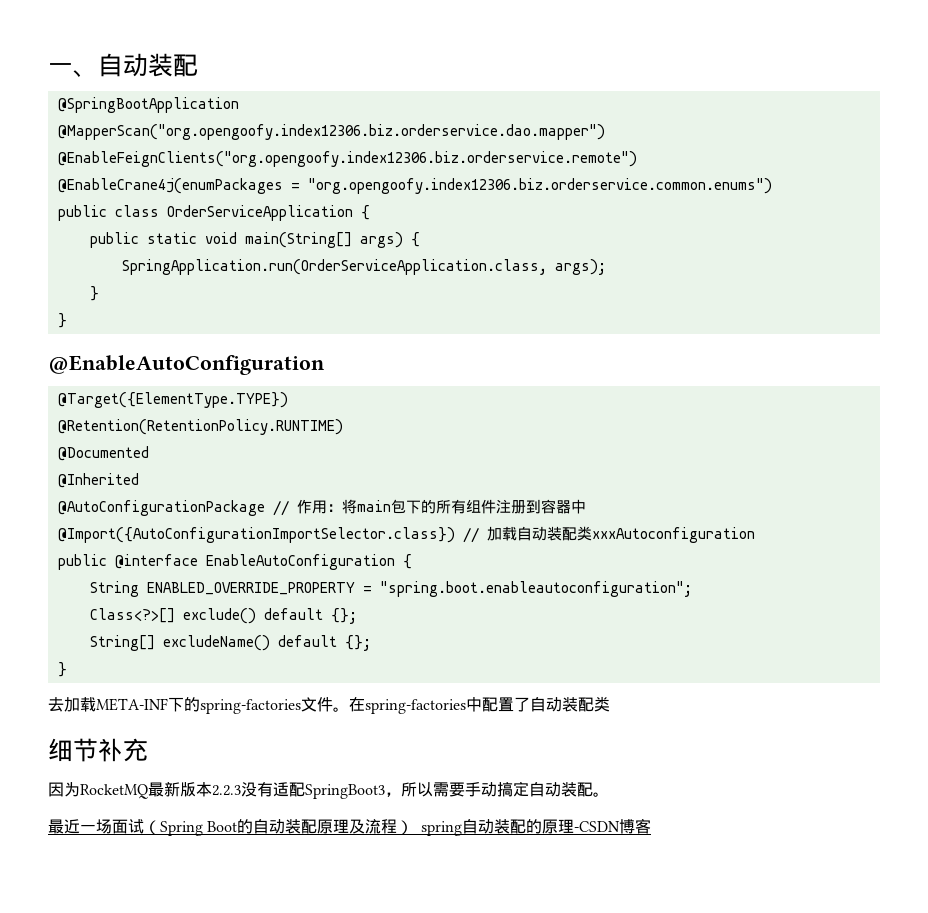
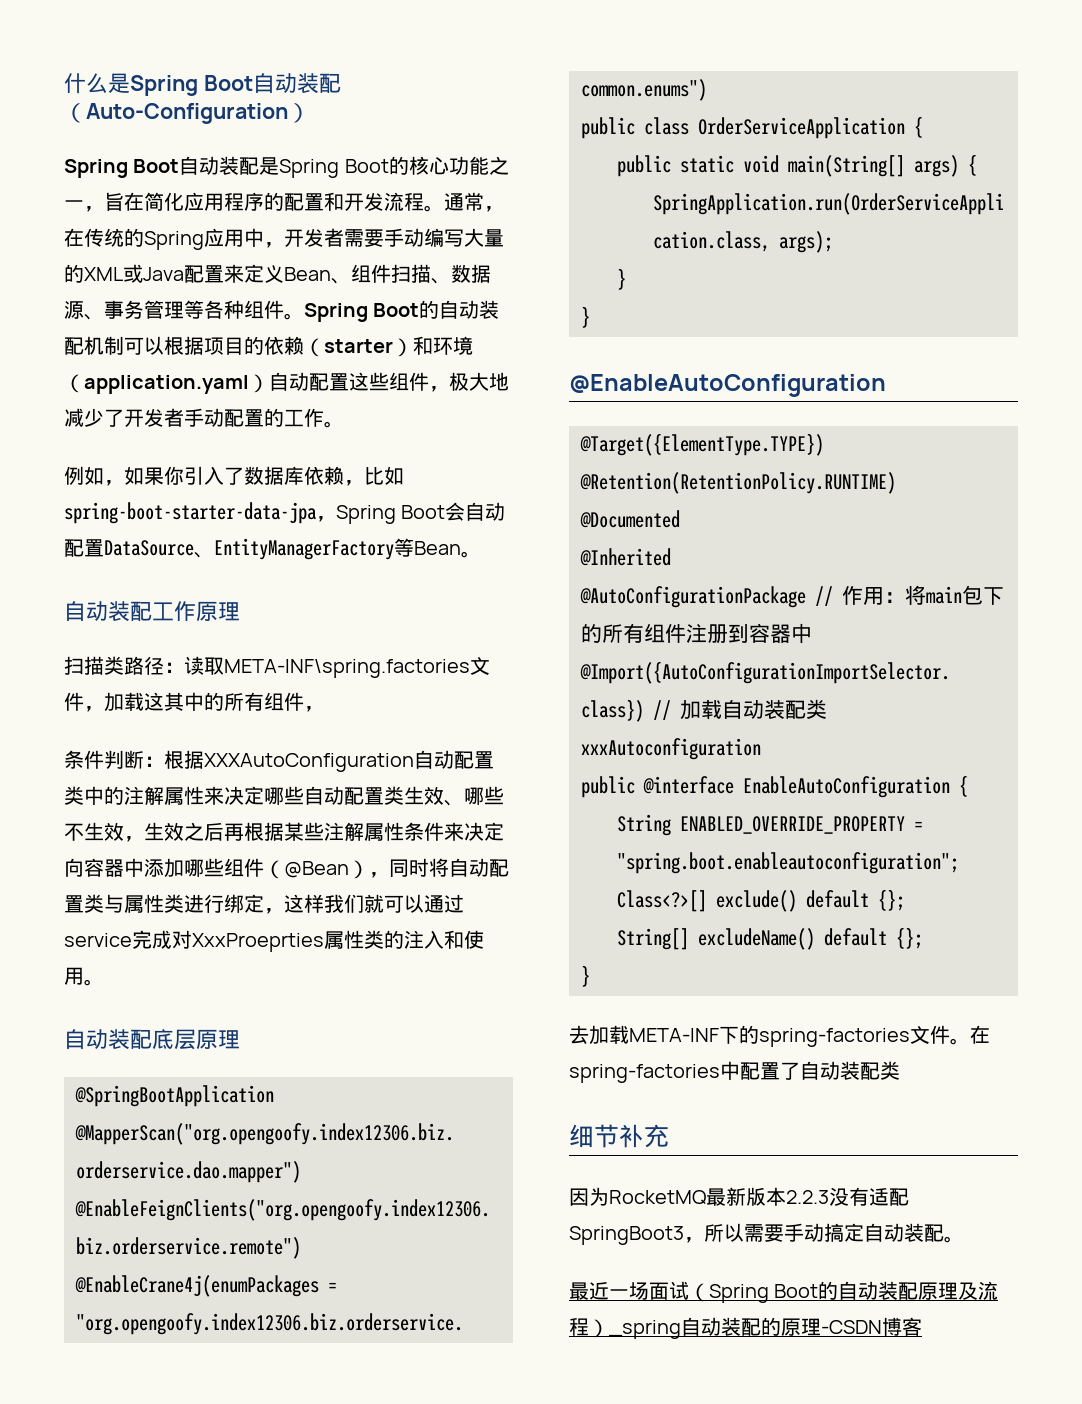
[48,53,198,77] 一、自动装配 -> [64,73,341,96] [64,103,310,124] [64,156,509,178] [64,192,504,212] [64,228,504,250] [64,264,491,284] [64,300,500,322] [64,336,473,357] [64,372,509,394] [64,408,344,428] [64,466,404,486] [64,502,506,524] [64,538,481,560] [64,601,240,622] [64,656,490,678] [64,692,324,712] [64,750,494,772] [64,786,504,806] [64,822,504,842] [64,858,509,879] [64,894,464,914] [64,930,484,952] [64,967,104,986] [64,1029,240,1050] 什么是Spring Boot自动装配（Auto-Configuration） // Spring Boot自动装配是Spring Boot的核心功能之一，旨在简化应用程序的配置和开发流程。通常，在传统的Spring应用中，开发者需要手动编写大量的XML或Java配置来定义Bean、组件扫描、数据源、事务管理等各种组件。Spring Boot的自动装配机制可以根据项目的依赖（starter）和环境（application.yaml）自动配置这些组件，极大地减少了开发者手动配置的工作。 // 例如，如果你引入了数据库依赖，比如spring-boot-starter-data-jpa，Spring Boot会自动配置DataSource、EntityManagerFactory等Bean。 // 自动装配工作原理 // 扫描类路径：读取META-INF\spring.factories文件，加载这其中的所有组件， // 条件判断：根据XXXAutoConfiguration自动配置类中的注解属性来决定哪些自动配置类生效、哪些不生效，生效之后再根据某些注解属性条件来决定向容器中添加哪些组件（@Bean），同时将自动配置类与属性类进行绑定，这样我们就可以通过service完成对XxxProeprties属性类的注入和使用。 // 自动装配底层原理

